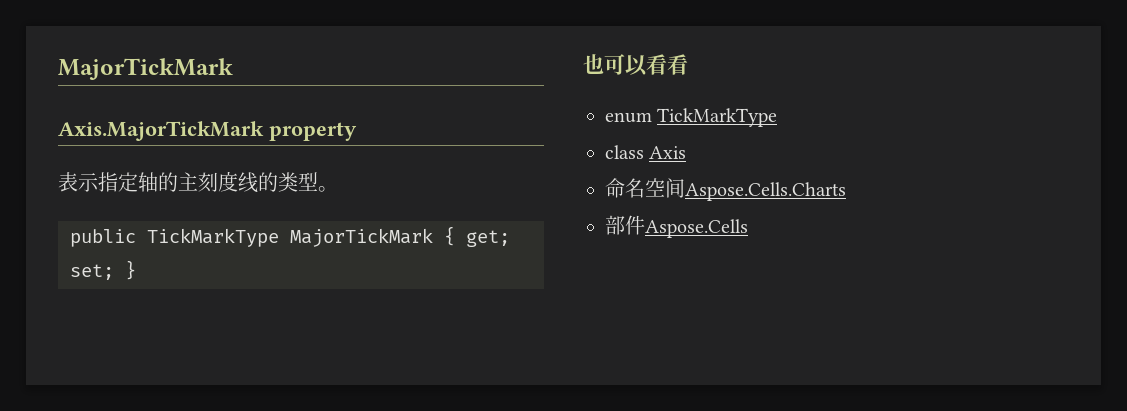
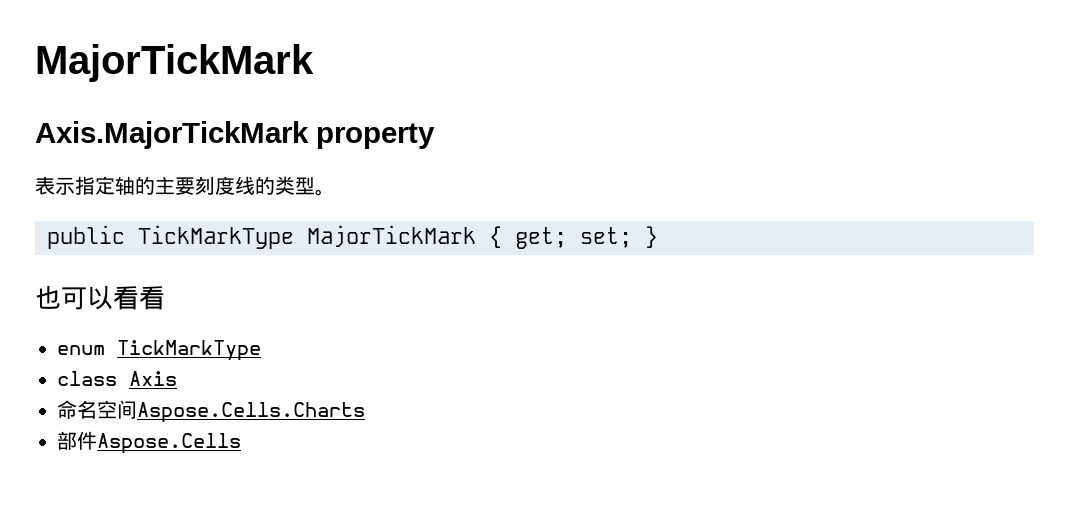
(198, 181) none -> [175,177,195,195] 要

